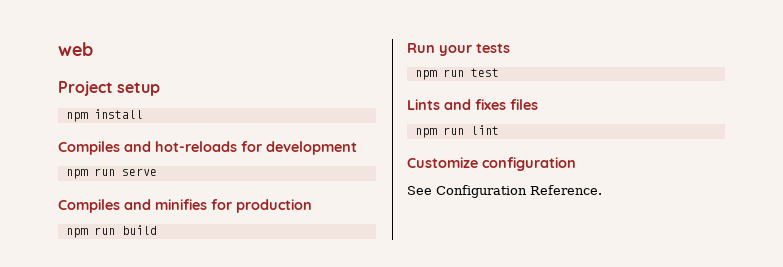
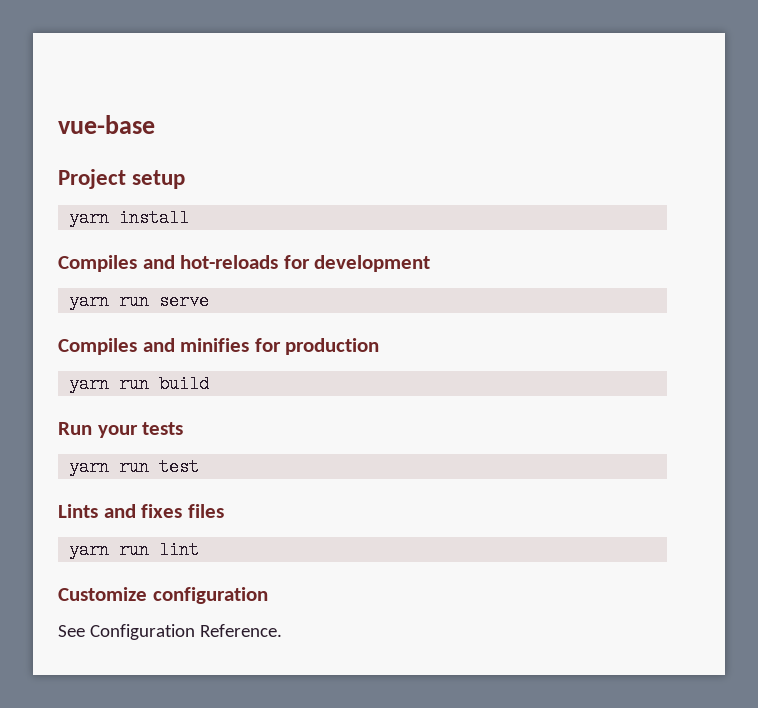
[58,42,93,56] web -> [58,115,155,134] vue-base
[65,112,88,122] npm -> [69,209,110,227] yarn
[65,169,88,179] npm -> [69,292,110,310] yarn
[65,228,88,238] npm -> [69,375,110,393] yarn
[414,70,437,80] npm -> [69,458,110,476] yarn
[414,128,437,138] npm -> [69,541,110,559] yarn

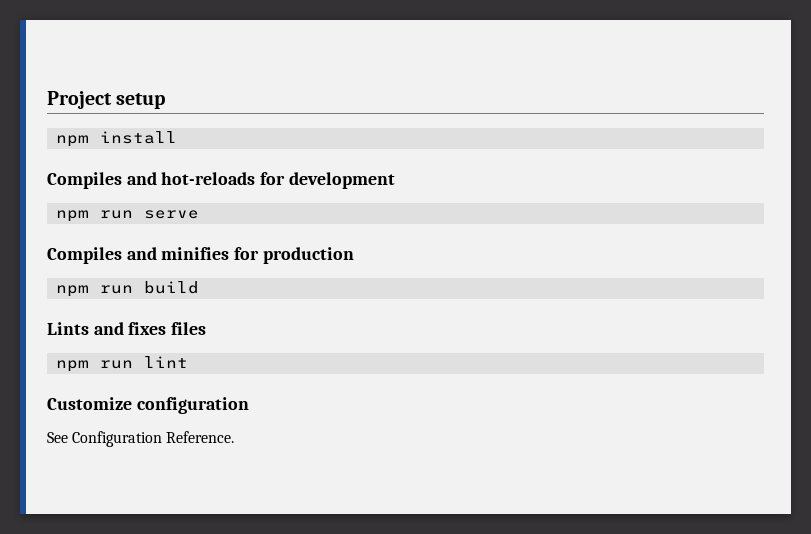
[58,115,155,134] vue-base // -> (47, 100) none
[69,209,110,227] yarn -> [56,135,90,147] npm
[69,292,110,310] yarn -> [56,210,90,222] npm
[69,375,110,393] yarn -> [56,285,90,297] npm
[58,422,184,438] [69,458,200,476] // Run your tests // yarn run test -> (200, 287) none
[69,541,110,559] yarn -> [56,360,90,372] npm

